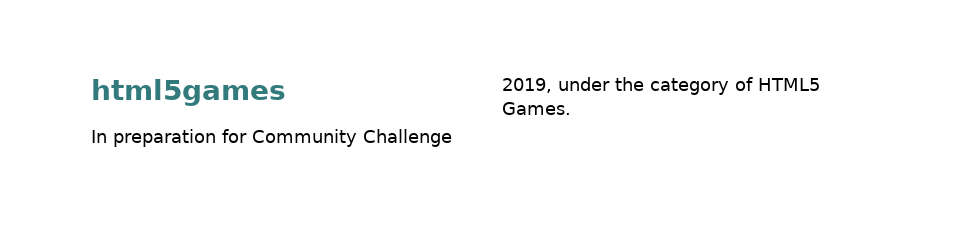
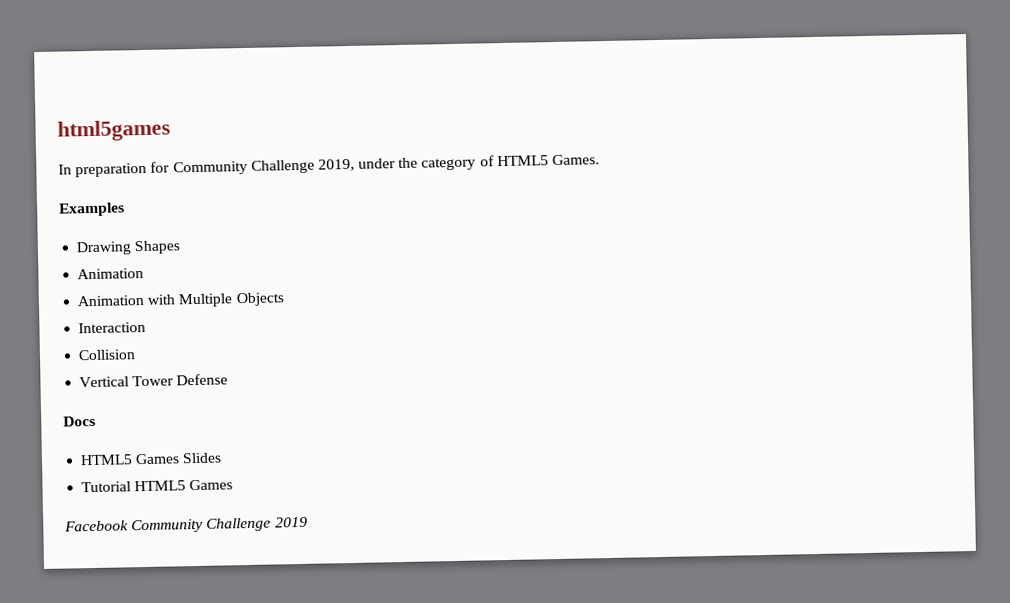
(571, 108) none -> [59,202,125,217] [76,240,182,256] [77,267,145,280] [77,292,285,308] [78,321,147,334] [78,349,137,361] [79,373,229,388] [63,415,96,427] [80,452,223,466] [81,479,234,493] [64,516,308,534] // Examples // Drawing Shapes // Animation // Animation with Multiple Objects // Interaction // Collision // Vertical Tower Defense // Docs // HTML5 Games Slides // Tutorial HTML5 Games // Facebook Community Challenge 2019

